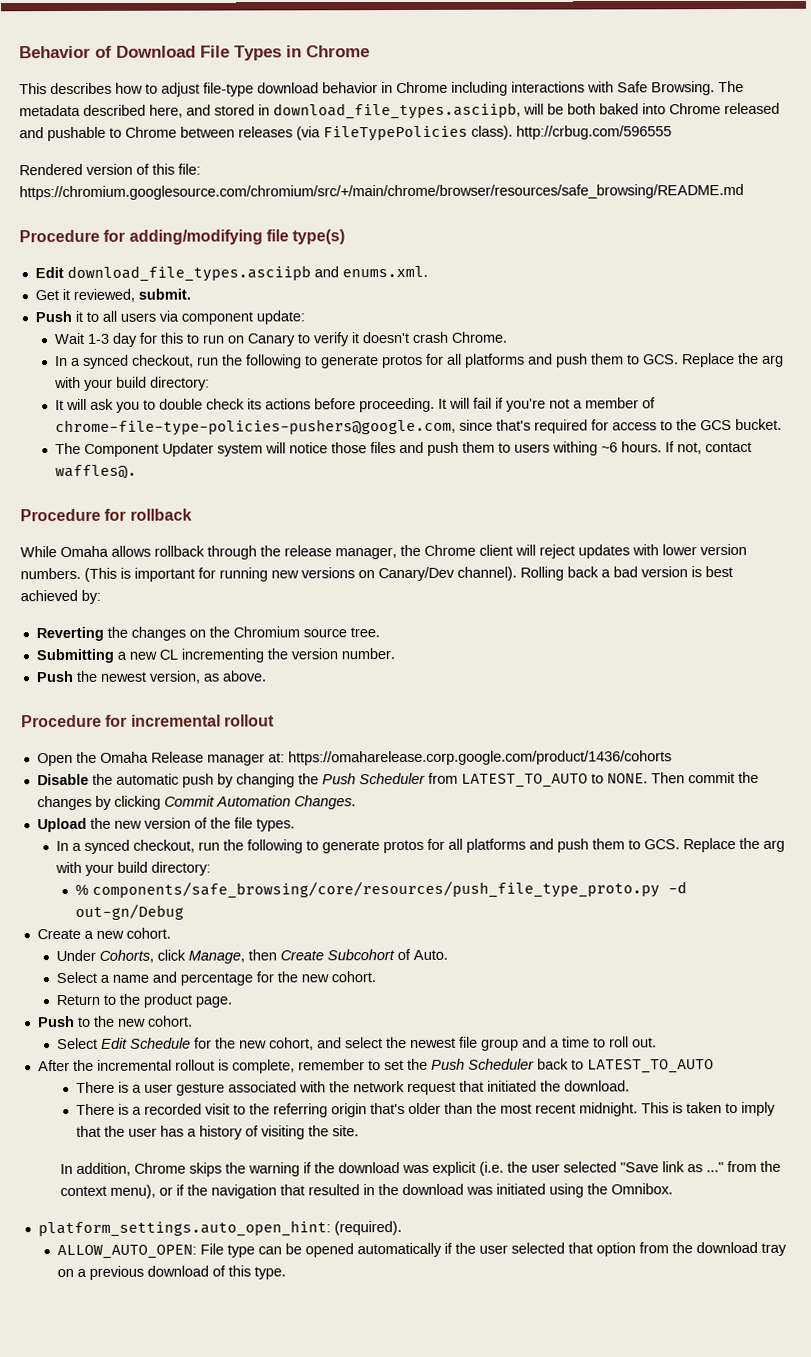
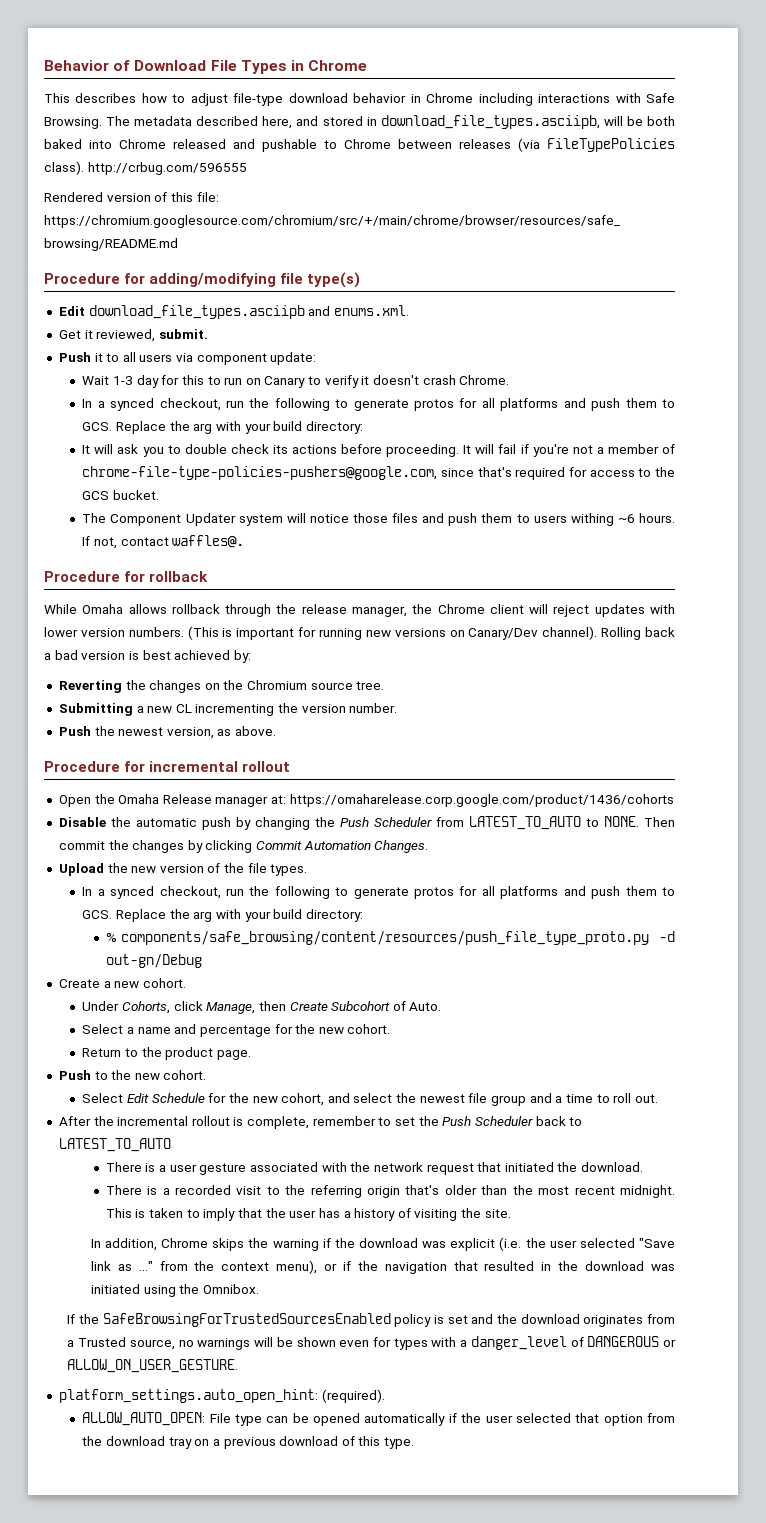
[92,880,661,899] components/safe_browsing/core/resources/push_file_type_proto.py -> [121,931,650,945] components/safe_browsing/content/resources/push_file_type_proto.py
(674, 1189) none -> [67,1313,675,1327] [67,1336,676,1350] [67,1359,239,1373] // If the SafeBrowsingForTrustedSourcesEnabled policy is set and the download originates from a Trusted source, no warnings will be shown even for types with a danger_level of DANGEROUS or ALLOW_ON_USER_GESTURE.

